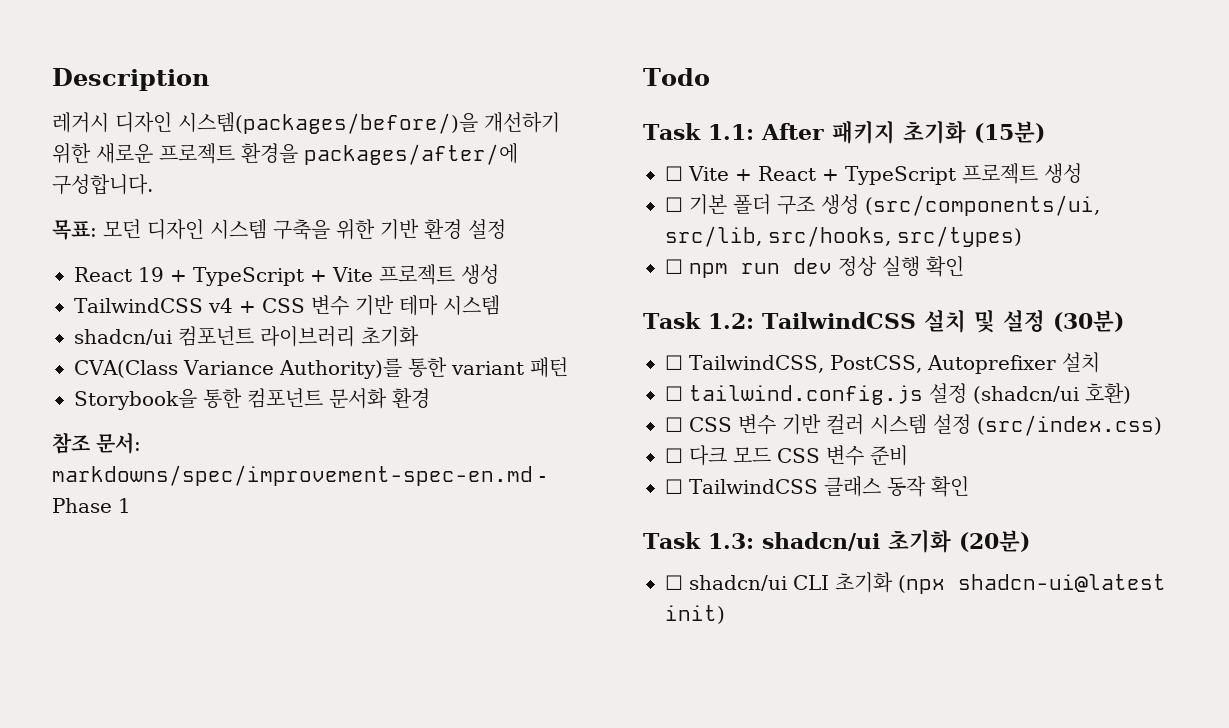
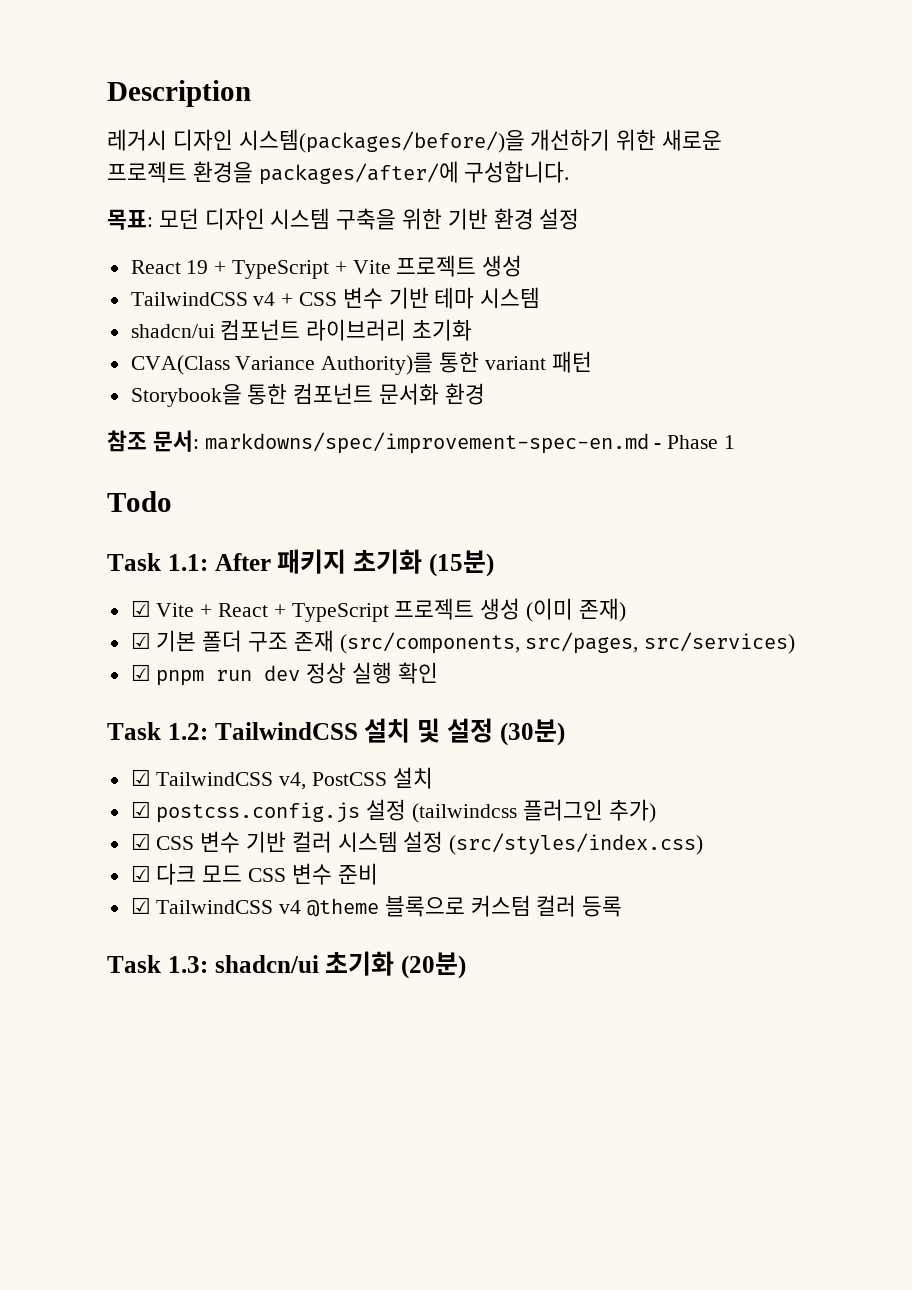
[665,166,683,181] ☐ -> [130,600,151,617] ☑
[665,194,1100,216] [665,226,1022,247] [665,259,728,278] // ☐ 기본 폴더 구조 생성 (src/components/ui, src/lib, src/hooks, src/types) // ☐ npm -> [526,598,626,622] [130,630,796,654] [130,664,205,686] (이미 존재) // ☑ 기본 폴더 구조 존재 (src/components, src/pages, src/services) // ☑ pnpm
[665,352,1100,374] [665,383,1131,405] [665,417,683,432] ☐ TailwindCSS, PostCSS, Autoprefixer 설치 // ☐ tailwind.config.js 설정 (shadcn/ui 호환) // ☐ -> [130,767,433,790] [130,799,656,823] [130,833,151,850] ☑ TailwindCSS v4, PostCSS 설치 // ☑ postcss.config.js 설정 (tailwindcss 플러그인 추가) // ☑
[977,415,1162,436] [665,448,683,463] (src/index.css) // ☐ -> [449,833,704,855] [130,865,151,882] (src/styles/index.css) // ☑
[665,476,969,497] ☐ TailwindCSS 클래스 동작 확인 -> [130,895,623,917] ☑ TailwindCSS v4 @theme 블록으로 커스텀 컬러 등록
[665,572,1166,594] [665,605,725,624] // ☐ shadcn/ui CLI 초기화 (npx shadcn-ui@latest init) -> (466, 965) none

